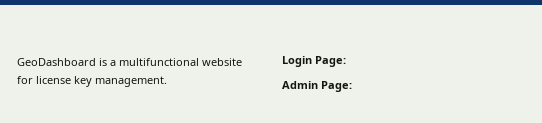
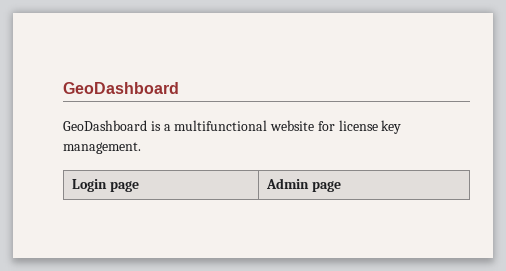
[17,58,96,66] GeoDashboard -> [63,82,179,94] [63,120,147,131] GeoDashboard // GeoDashboard
[282,56,346,67] [282,81,352,92] // Login Page: // Admin Page: -> [71,179,139,192] [265,178,341,192] // Login page | Admin page

